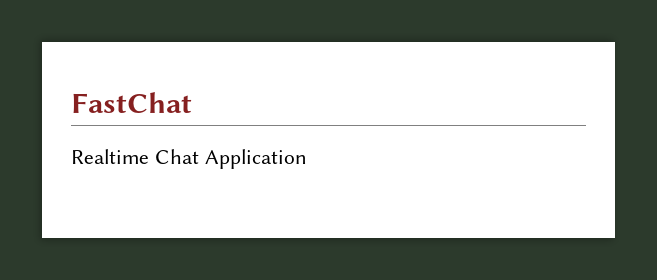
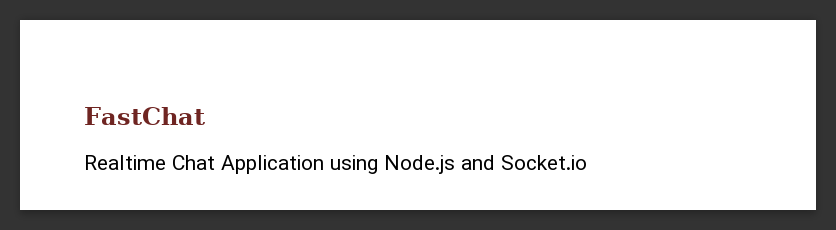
(307, 159) none -> [330,155,587,174] using Node.js and Socket.io

